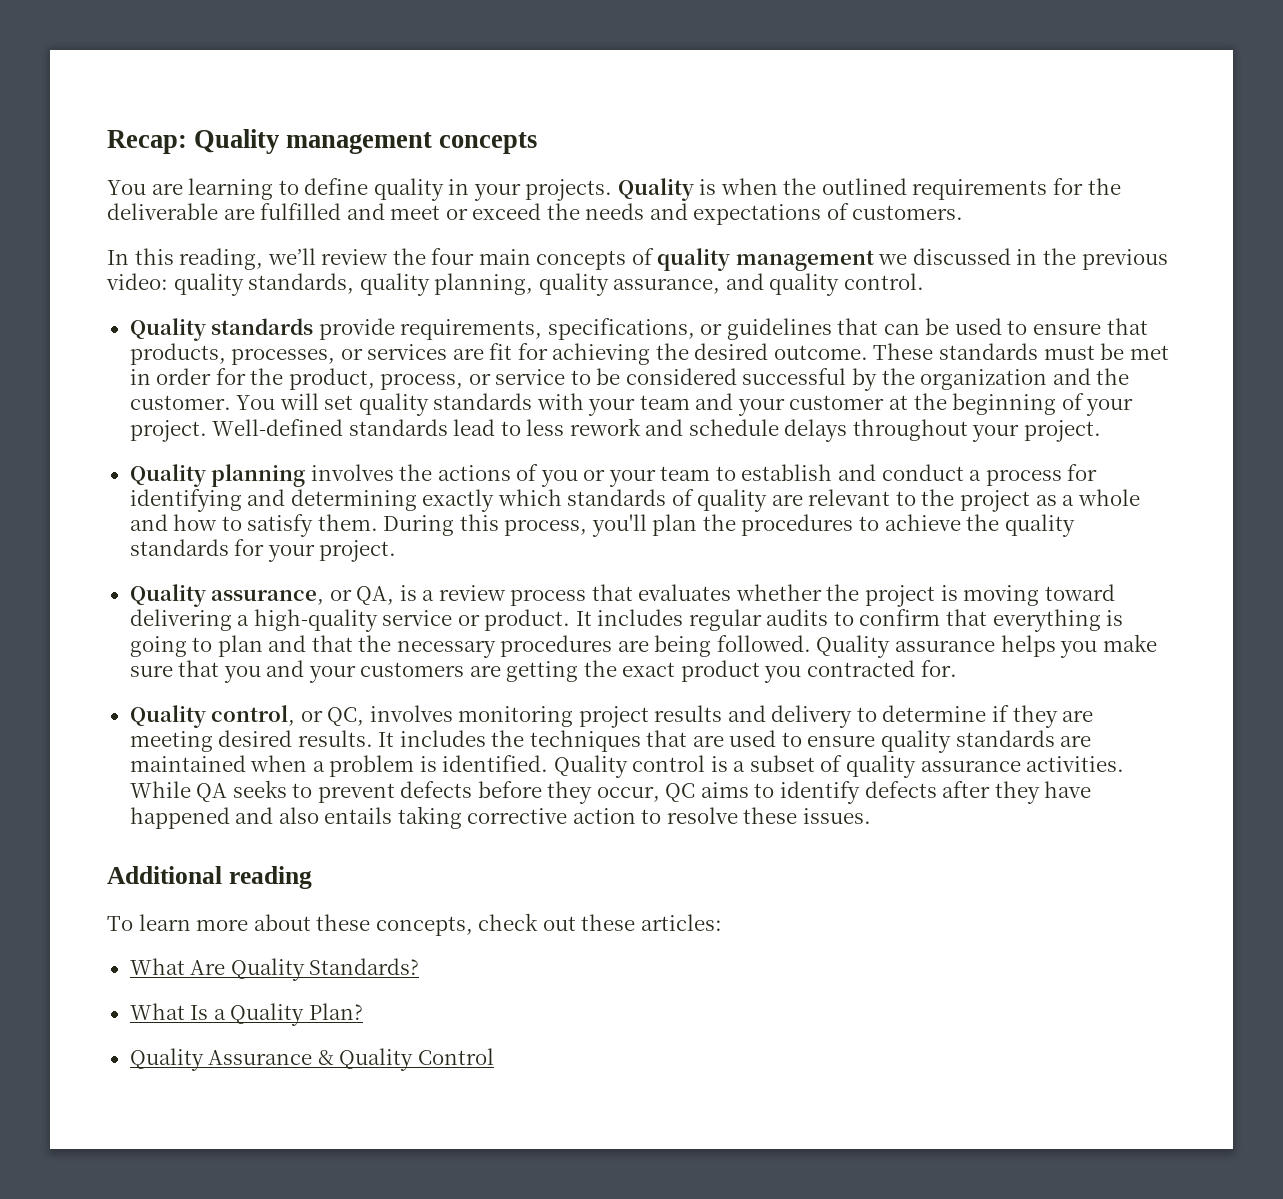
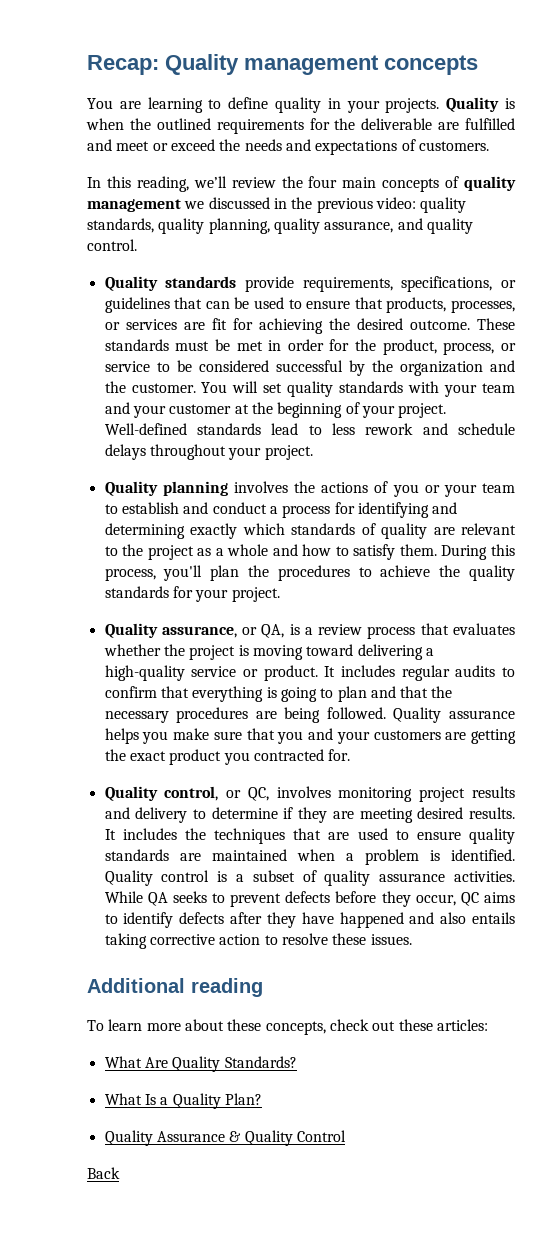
(494, 1056) none -> [87,1167,120,1179] // Back

